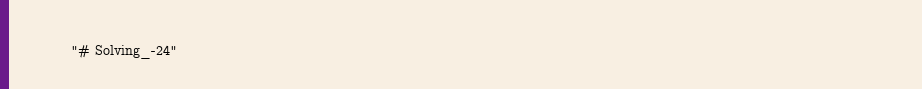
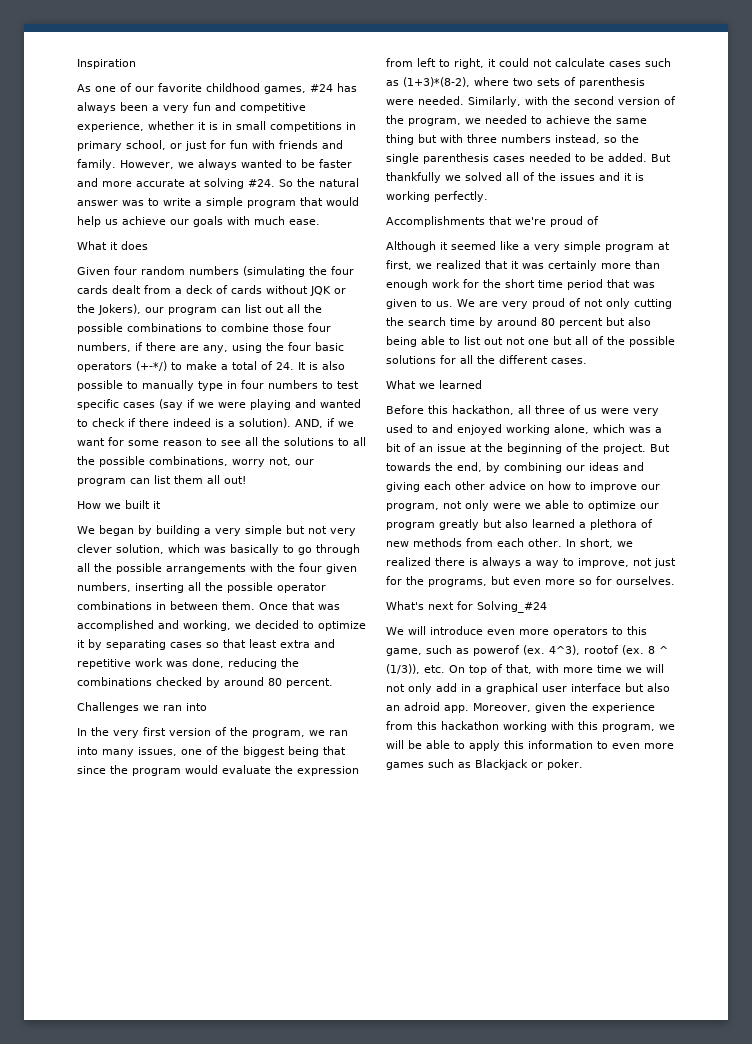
[71,45,177,59] "# Solving_-24" -> [77,59,136,69] [77,83,357,94] [77,102,306,113] [77,121,356,132] [77,140,343,151] [77,159,352,170] [77,178,359,189] [77,197,359,208] [77,216,320,227] [77,241,148,250] [77,266,354,277] [77,285,346,296] [77,304,322,315] [77,323,331,334] [77,342,344,353] [77,361,345,372] [77,380,359,391] [77,399,361,410] [77,418,354,428] [77,437,366,446] [77,456,314,467] [77,475,246,486] [77,500,161,509] [77,525,356,536] [77,544,360,555] [77,563,357,574] [77,582,326,593] [77,601,340,610] [77,620,366,631] [77,639,335,650] [77,658,299,669] [77,677,333,688] [77,702,207,713] [77,727,348,738] [77,746,346,757] [77,765,359,776] [386,58,671,69] [386,77,645,88] [386,96,676,107] [386,115,647,126] [386,134,639,145] [386,153,671,164] [386,172,644,183] [386,191,488,202] [386,216,599,227] [386,241,670,252] [386,260,660,271] [386,279,655,290] [386,298,672,309] [386,317,651,328] [386,336,675,347] [386,355,587,364] [386,380,482,389] [386,405,659,416] [386,424,662,435] [386,443,670,454] [386,462,644,473] [386,481,660,492] [386,500,659,511] [386,519,653,530] [386,538,633,548] [386,557,676,568] [386,576,675,587] [386,601,547,613] [386,626,647,637] [386,645,668,656] [386,664,664,675] [386,683,670,694] [386,702,655,713] [386,721,675,732] [386,740,674,751] [386,759,583,770] Inspiration // As one of our favorite childhood games, #24 has always been a very fun and competitive experience, whether it is in small competitions in primary school, or just for fun with friends and family. However, we always wanted to be faster and more accurate at solving #24. So the natural answer was to write a simple program that would help us achieve our goals with much ease. // What it does // Given four random numbers (simulating the four cards dealt from a deck of cards without JQK or the Jokers), our program can list out all the possible combinations to combine those four numbers, if there are any, using the four basic operators (+-*/) to make a total of 24. It is also possible to manually type in four numbers to test specific cases (say if we were playing and wanted to check if there indeed is a solution). AND, if we want for some reason to see all the solutions to all the possible combinations, worry not, our program can list them all out! // How we built it // We began by building a very simple but not very clever solution, which was basically to go through all the possible arrangements with the four given numbers, inserting all the possible operator combinations in between them. Once that was accomplished and working, we decided to optimize it by separating cases so that least extra and repetitive work was done, reducing the combinations checked by around 80 percent. // Challenges we ran into // In the very first version of the program, we ran into many issues, one of the biggest being that since the program would evaluate the expression from left to right, it could not calculate cases such as (1+3)*(8-2), where two sets of parenthesis were needed. Similarly, with the second version of the program, we needed to achieve the same thing but with three numbers instead, so the single parenthesis cases needed to be added. But thankfully we solved all of the issues and it is working perfectly. // Accomplishments that we're proud of // Although it seemed like a very simple program at first, we realized that it was certainly more than enough work for the short time period that was given to us. We are very proud of not only cutting the search time by around 80 percent but also being able to list out not one but all of the possible solutions for all the different cases. // What we learned // Before this hackathon, all three of us were very used to and enjoyed working alone, which was a bit of an issue at the beginning of the project. But towards the end, by combining our ideas and giving each other advice on how to improve our program, not only were we able to optimize our program greatly but also learned a plethora of new methods from each other. In short, we realized there is always a way to improve, not just for the programs, but even more so for ourselves. // What's next for Solving_#24 // We will introduce even more operators to this game, such as powerof (ex. 4^3), rootof (ex. 8 ^ (1/3)), etc. On top of that, with more time we will not only add in a graphical user interface but also an adroid app. Moreover, given the experience from this hackathon working with this program, we will be able to apply this information to even more games such as Blackjack or poker.

